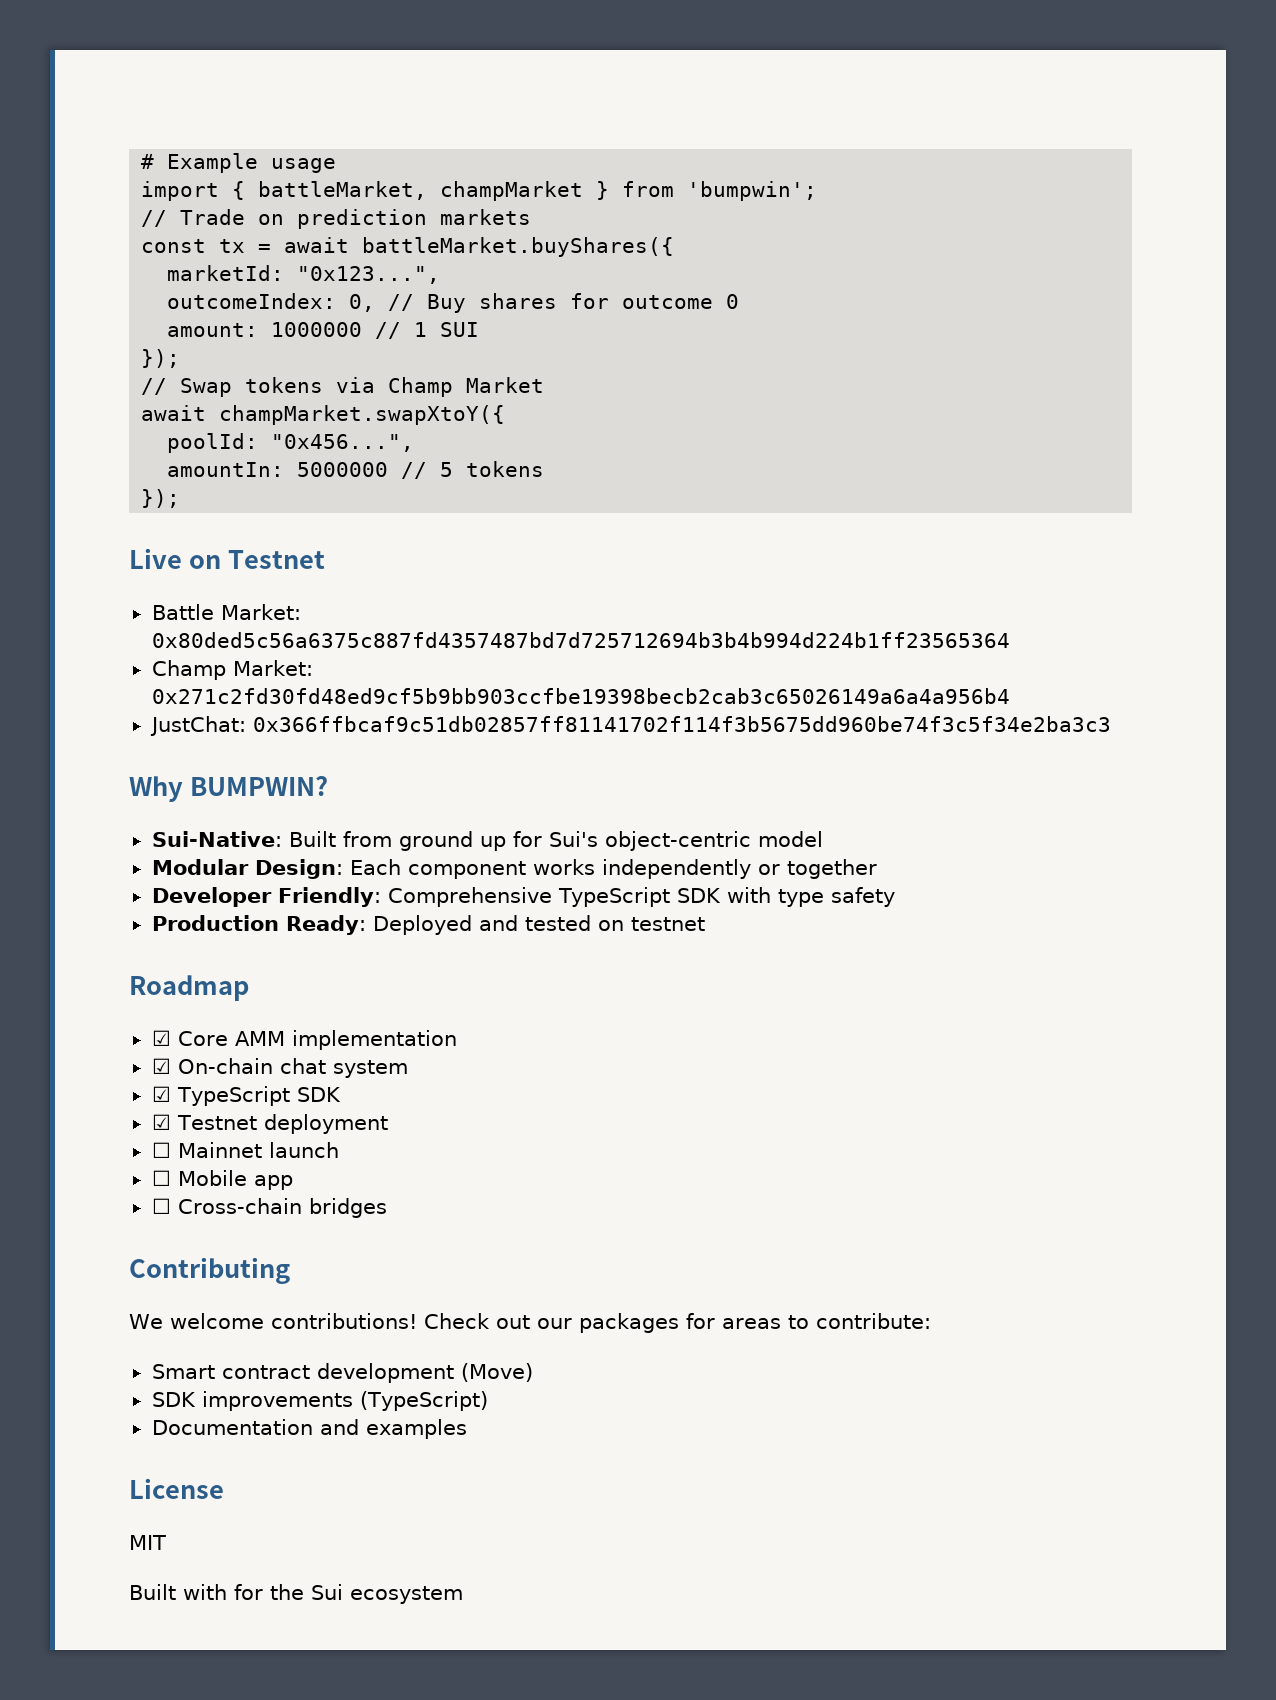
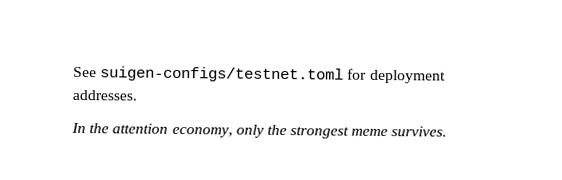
[141,153,337,173] [141,181,818,201] [141,209,532,229] [141,237,675,257] [167,265,441,284] [167,293,740,313] [167,322,480,339] [141,349,181,368] [141,377,545,397] [141,405,506,425] [167,433,415,453] [167,461,545,479] [141,489,181,508] [129,548,325,569] [151,604,301,620] [151,632,1010,648] [151,660,313,680] [151,688,1010,704] [149,716,1111,736] [129,775,328,802] [151,831,823,851] [151,859,877,879] [151,887,896,907] [151,915,705,935] [129,975,249,1001] [151,1030,457,1050] [151,1058,408,1078] [151,1086,341,1106] [151,1114,388,1134] [151,1142,339,1158] [151,1170,293,1190] [151,1198,387,1218] [129,1257,290,1284] [129,1313,931,1333] [151,1363,533,1383] [151,1391,488,1411] [151,1419,467,1439] [129,1478,224,1499] [129,1535,166,1550] [129,1584,463,1604] # Example usage // import { battleMarket, champMarket } from 'bumpwin'; // // Trade on prediction markets // const tx = await battleMarket.buyShares({ // marketId: "0x123...", // outcomeIndex: 0, // Buy shares for outcome 0 // amount: 1000000 // 1 SUI // }); // // Swap tokens via Champ Market // await champMarket.swapXtoY({ // poolId: "0x456...", // amountIn: 5000000 // 5 tokens // }); // Live on Testnet // Battle Market: 0x80ded5c56a6375c887fd4357487bd7d725712694b3b4b994d224b1ff23565364 // Champ Market: 0x271c2fd30fd48ed9cf5b9bb903ccfbe19398becb2cab3c65026149a6a4a956b4 // JustChat: 0x366ffbcaf9c51db02857ff81141702f114f3b5675dd960be74f3c5f34e2ba3c3 // Why BUMPWIN? // Sui-Native: Built from ground up for Sui's object-centric model // Modular Design: Each component works independently or together // Developer Friendly: Comprehensive TypeScript SDK with type safety // Production Ready: Deployed and tested on testnet // Roadmap // ☑ Core AMM implementation // ☑ On-chain chat system // ☑ TypeScript SDK // ☑ Testnet deployment // ☐ Mainnet launch // ☐ Mobile app // ☐ Cross-chain bridges // Contributing // We welcome contributions! Check out our packages for areas to contribute: // Smart contract development (Move) // SDK improvements (TypeScript) // Documentation and examples // License // MIT // Built with for the Sui ecosystem -> [73,66,446,84] [72,89,137,101] [71,122,448,139] See suigen-configs/testnet.toml for deployment addresses. // In the attention economy, only the strongest meme survives.

